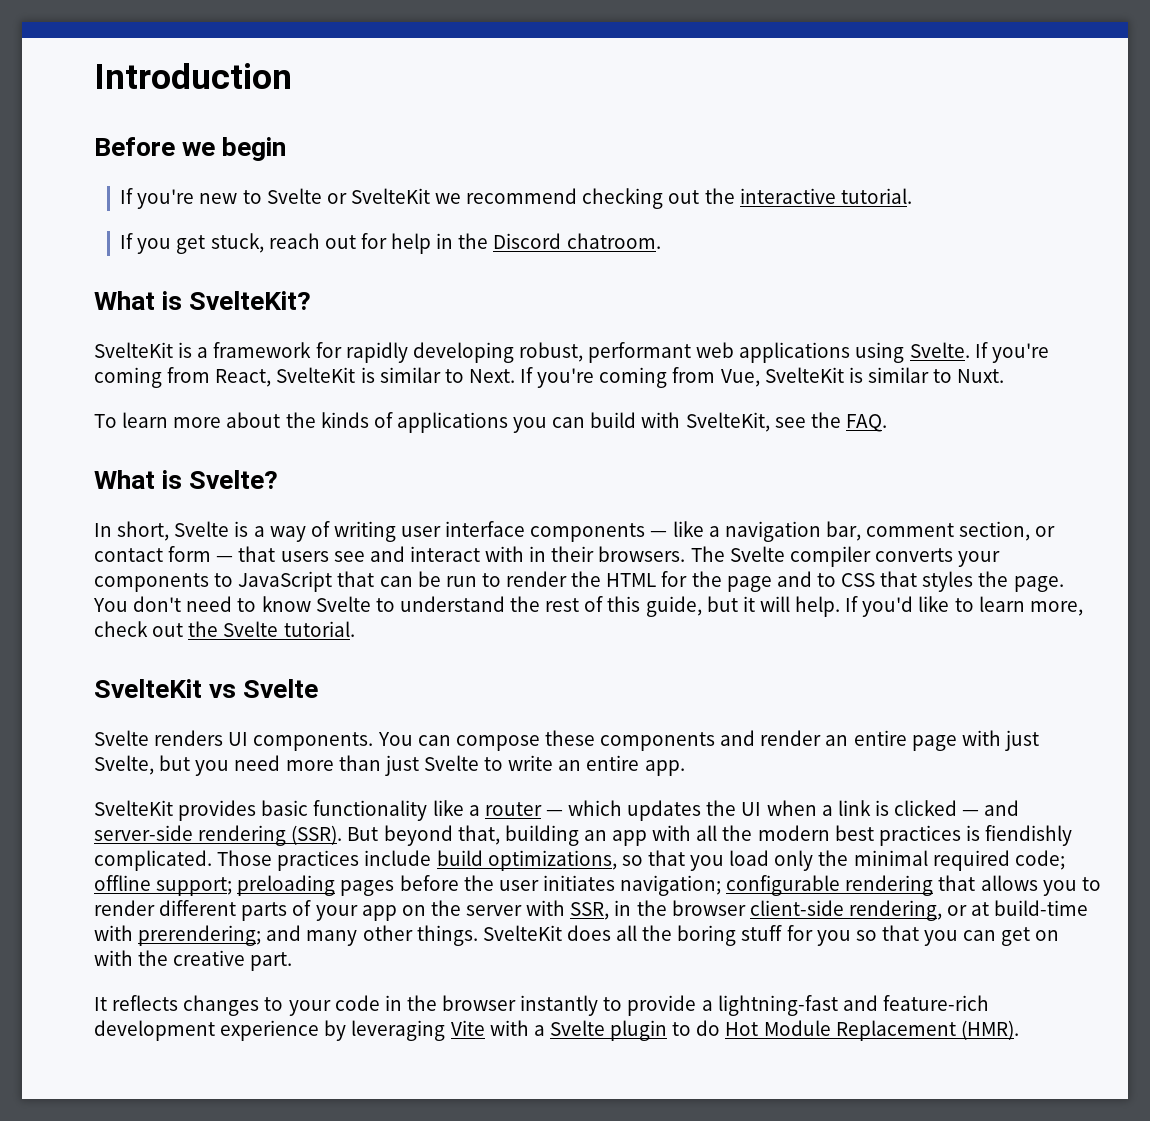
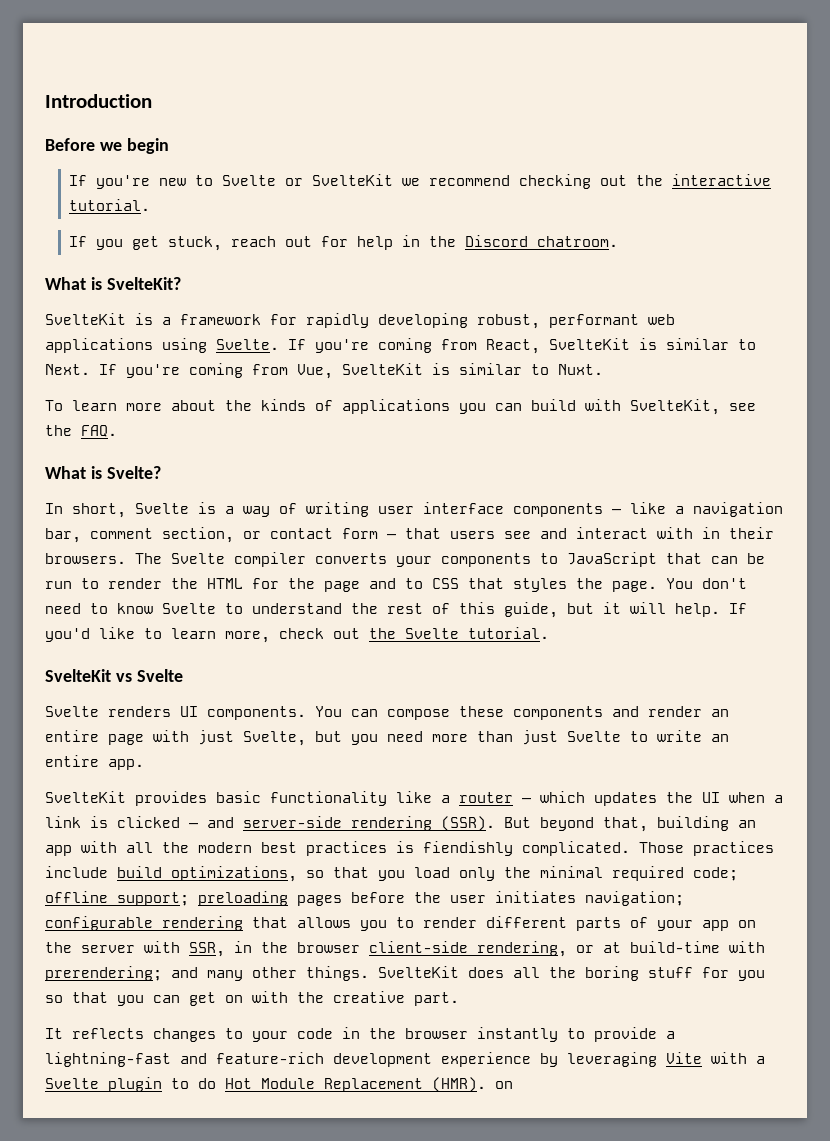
(1019, 1030) none -> [495,1081,513,1089] on

